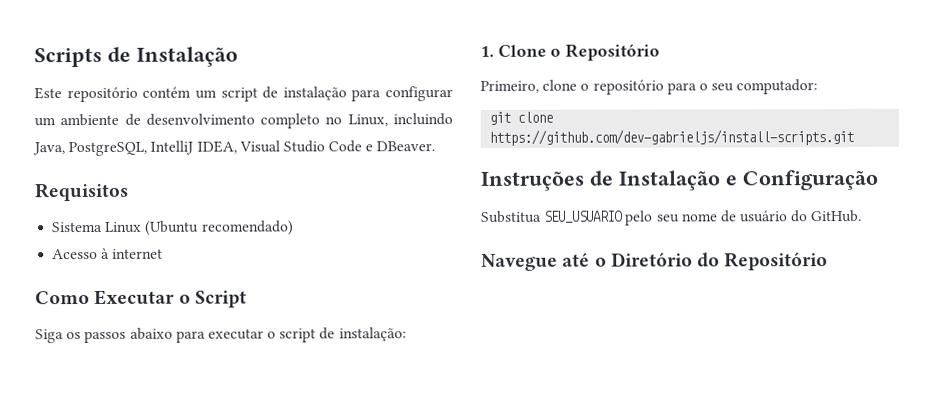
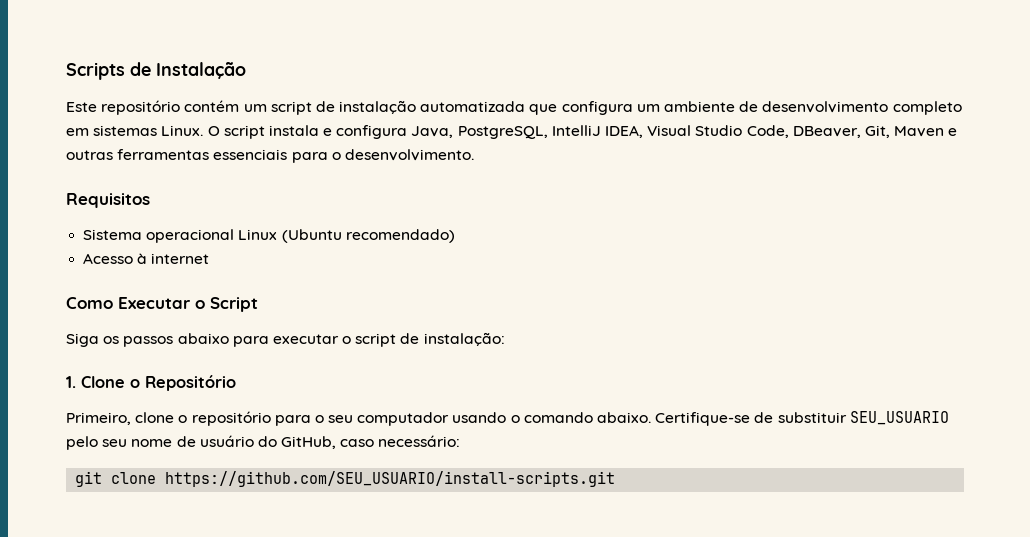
[351,86,453,102] para configurar -> [420,101,633,115] automatizada que configura
[325,113,453,127] no Linux, incluindo -> [66,125,408,139] em sistemas Linux. O script instala e configura
[328,140,436,153] Code e DBeaver. -> [746,125,958,138] [66,149,474,163] Code, DBeaver, Git, Maven e outras ferramentas essenciais para o desenvolvimento.
(104, 227) none -> [146,229,235,243] operacional
[736,79,819,95] [489,111,554,125] [489,128,855,146] [480,169,878,191] [481,210,542,223] computador: // git clone https://github.com/dev-gabrieljs/install-scripts.git // Instruções de Instalação e Configuração // Substitua -> [357,412,847,426] computador usando o comando abaixo. Certifique-se de substituir
[811,209,863,223] [481,252,829,271] GitHub. // Navegue até o Diretório do Repositório -> [281,435,461,449] [75,471,616,487] GitHub, caso necessário: // git clone https://github.com/SEU_USUARIO/install-scripts.git

